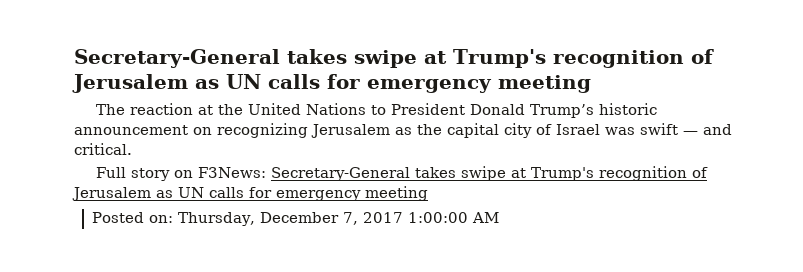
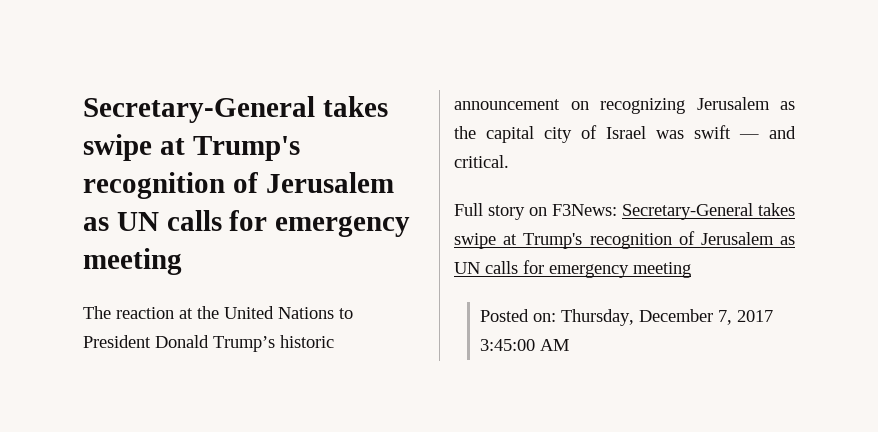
[408,212,469,223] 1:00:00 -> [480,339,536,351] 3:45:00

